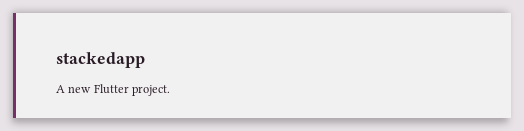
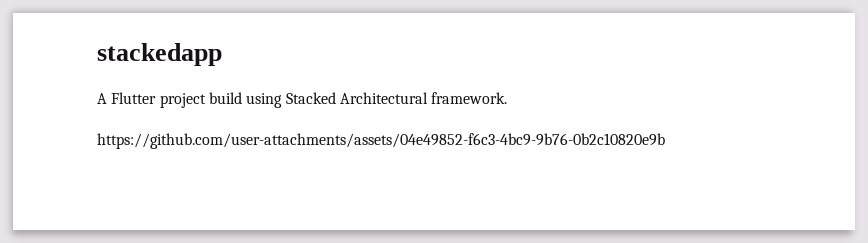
[68,84,171,96] new Flutter project. -> [111,92,508,108] [97,133,665,149] Flutter project build using Stacked Architectural framework. // https://github.com/user-attachments/assets/04e49852-f6c3-4bc9-9b76-0b2c10820e9b

